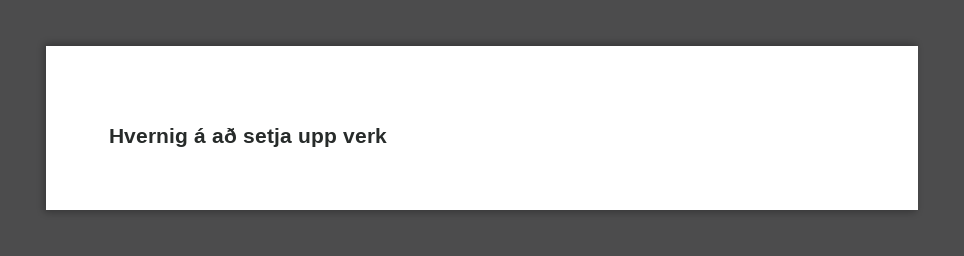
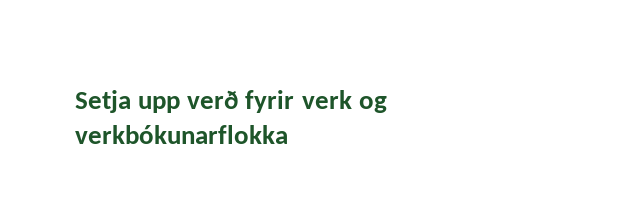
[109,127,387,147] Hvernig á að setja upp verk -> [75,90,387,113] [75,125,288,144] Setja upp verð fyrir verk og verkbókunarflokka

